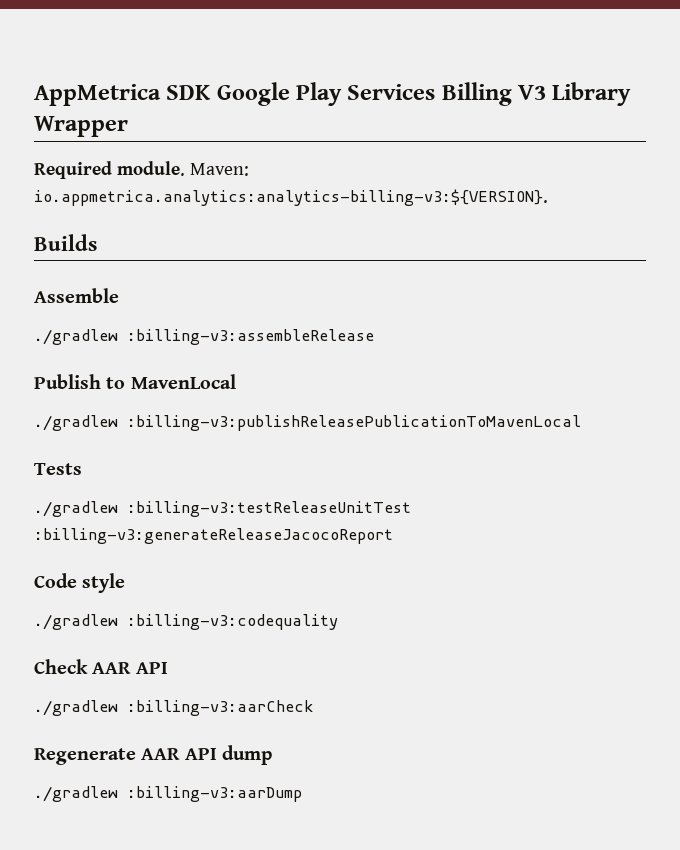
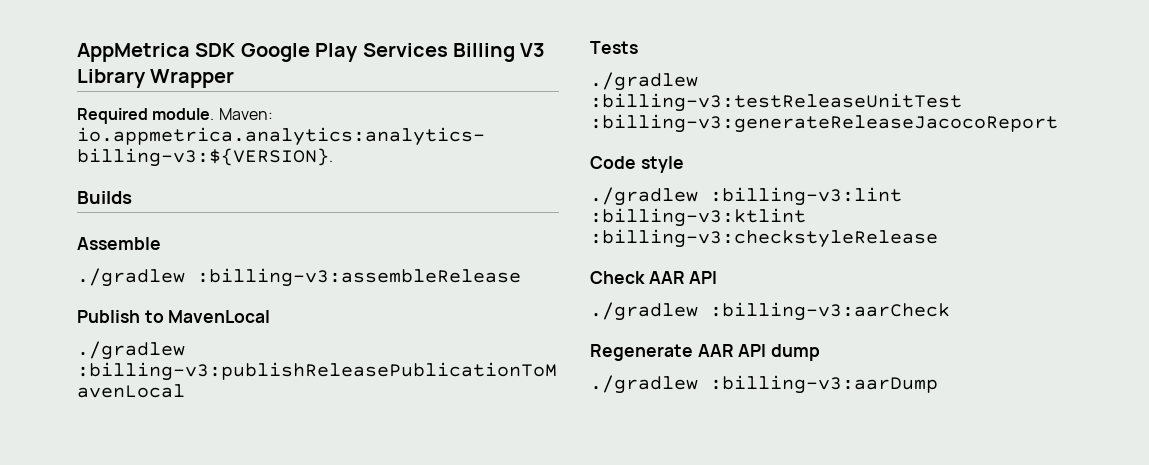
[127,614,338,630] :billing-v3:codequality -> [710,187,902,206] [590,208,806,227] [590,229,938,248] :billing-v3:lint :billing-v3:ktlint :billing-v3:checkstyleRelease

